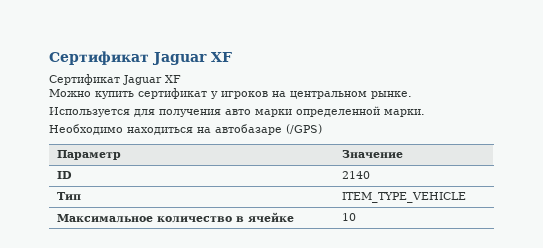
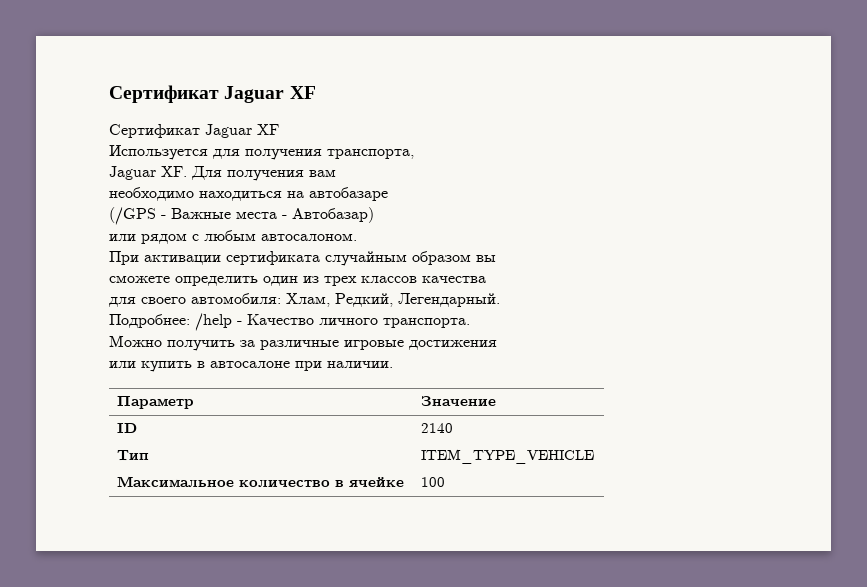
[49,88,412,99] [49,106,425,117] [49,124,322,135] Можно купить сертификат у игроков на центральном рынке. // Используется для получения авто марки определенной марки. // Необходимо находиться на автобазаре (/GPS) -> [109,145,414,160] [109,166,336,181] [109,187,388,201] [109,207,374,225] [109,230,357,244] [109,251,496,266] [109,275,486,286] [109,293,500,307] [109,313,470,331] [109,335,497,351] [109,361,393,372] Используется для получения транспорта, // Jaguar XF. Для получения вам // необходимо находиться на автобазаре // (/GPS - Важные места - Автобазар) // или рядом с любым автосалоном. // При активации сертификата случайным образом вы // сможете определить один из трех классов качества // для своего автомобиля: Хлам, Редкий, Легендарный. // Подробнее: /help - Качество личного транспорта. // Можно получить за различные игровые достижения // или купить в автосалоне при наличии.
[341,213,356,221] 10 -> [420,477,445,487] 100

